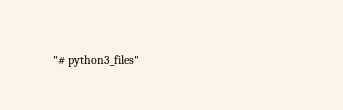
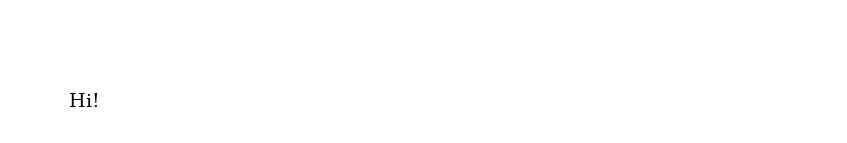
[53,55,140,67] "# python3_files" -> [69,93,100,107] Hi!

